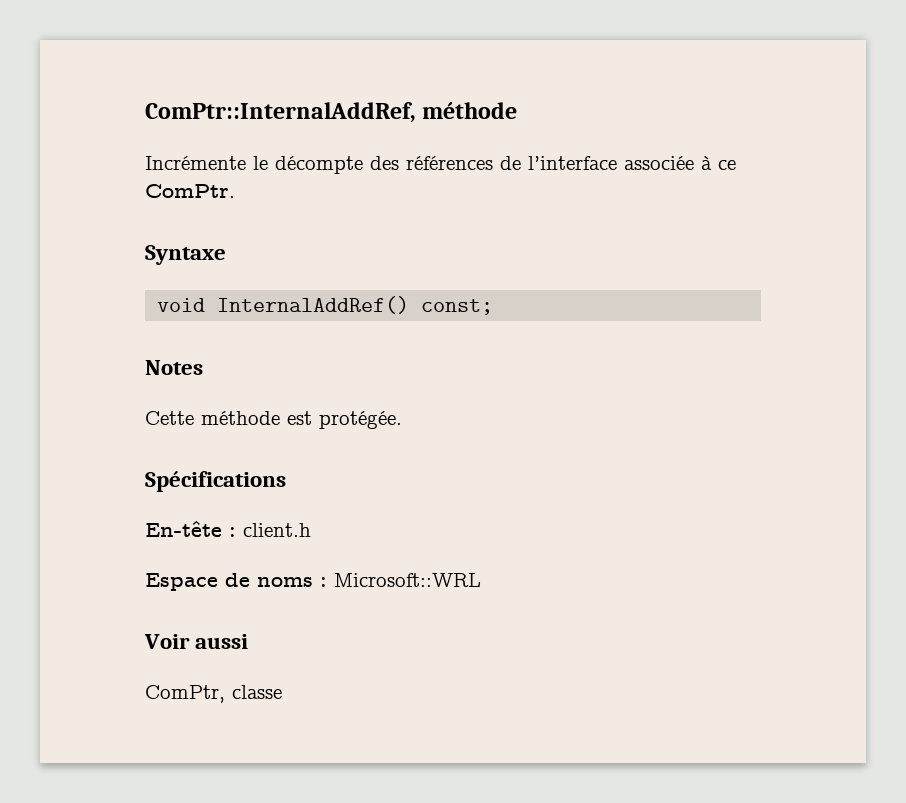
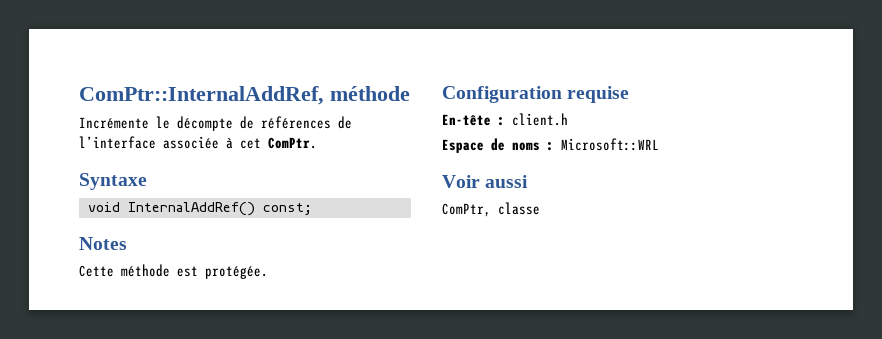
[370,156,399,170] des -> [240,116,254,129] de
[718,160,736,170] ce -> [240,138,261,149] cet
[145,471,286,492] Spécifications -> [442,86,630,103] Configuration requise

